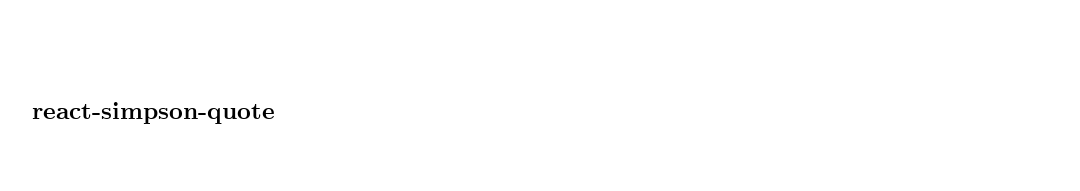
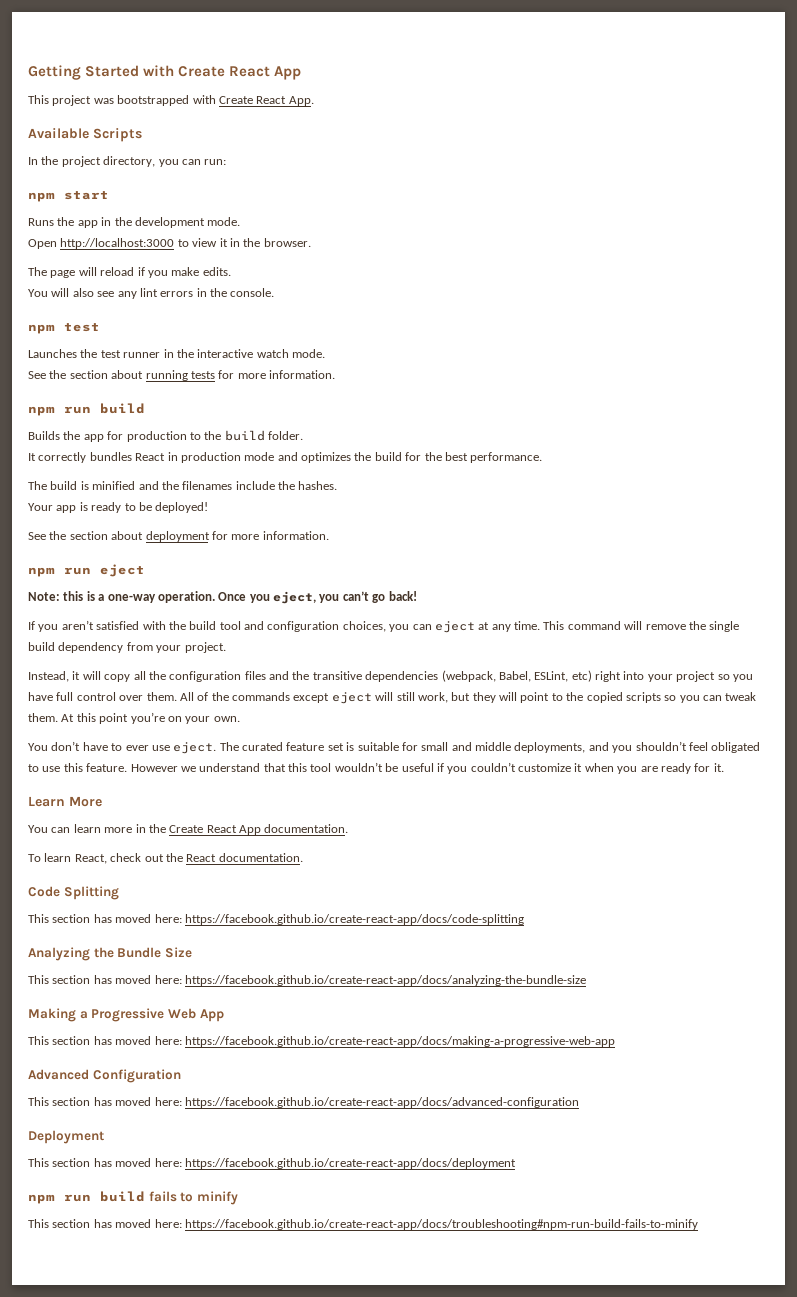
[32,102,275,124] react-simpson-quote -> [28,65,302,80] [28,95,314,106] [28,128,142,142] [28,156,227,167] [28,191,109,202] [28,217,241,228] [28,238,311,249] [28,267,231,278] [28,288,275,299] [28,323,100,334] [28,349,325,358] [28,370,335,381] [28,403,145,416] [28,430,303,442] [28,452,543,463] [28,481,338,490] [28,502,209,513] [28,531,329,542] [28,564,145,577] [28,591,417,604] [28,620,740,633] [28,642,226,653] [28,670,753,682] [28,692,757,704] [28,712,240,724] [28,741,761,754] [28,762,724,774] [28,796,102,807] [28,824,349,835] [28,853,303,864] [28,886,119,900] [28,914,524,925] [28,947,192,961] [28,975,586,986] [28,1008,224,1022] [28,1036,615,1047] [28,1069,181,1083] [28,1097,579,1108] [28,1130,104,1144] [28,1158,516,1169] [28,1191,238,1205] [28,1219,698,1230] Getting Started with Create React App // This project was bootstrapped with Create React App. // Available Scripts // In the project directory, you can run: // npm start // Runs the app in the development mode. // Open http://localhost:3000 to view it in the browser. // The page will reload if you make edits. // You will also see any lint errors in the console. // npm test // Launches the test runner in the interactive watch mode. // See the section about running tests for more information. // npm run build // Builds the app for production to the build folder. // It correctly bundles React in production mode and optimizes the build for the best performance. // The build is minified and the filenames include the hashes. // Your app is ready to be deployed! // See the section about deployment for more information. // npm run eject // Note: this is a one-way operation. Once you eject, you can’t go back! // If you aren’t satisfied with the build tool and configuration choices, you can eject at any time. This command will remove the single build dependency from your project. // Instead, it will copy all the configuration files and the transitive dependencies (webpack, Babel, ESLint, etc) right into your project so you have full control over them. All of the commands except eject will still work, but they will point to the copied scripts so you can tweak them. At this point you’re on your own. // You don’t have to ever use eject. The curated feature set is suitable for small and middle deployments, and you shouldn’t feel obligated to use this feature. However we understand that this tool wouldn’t be useful if you couldn’t customize it when you are ready for it. // Learn More // You can learn more in the Create React App documentation. // To learn React, check out the React documentation. // Code Splitting // This section has moved here: https://facebook.github.io/create-react-app/docs/code-splitting // Analyzing the Bundle Size // This section has moved here: https://facebook.github.io/create-react-app/docs/analyzing-the-bundle-size // Making a Progressive Web App // This section has moved here: https://facebook.github.io/create-react-app/docs/making-a-progressive-web-app // Advanced Configuration // This section has moved here: https://facebook.github.io/create-react-app/docs/advanced-configuration // Deployment // This section has moved here: https://facebook.github.io/create-react-app/docs/deployment // npm run build fails to minify // This section has moved here: https://facebook.github.io/create-react-app/docs/troubleshooting#npm-run-build-fails-to-minify

